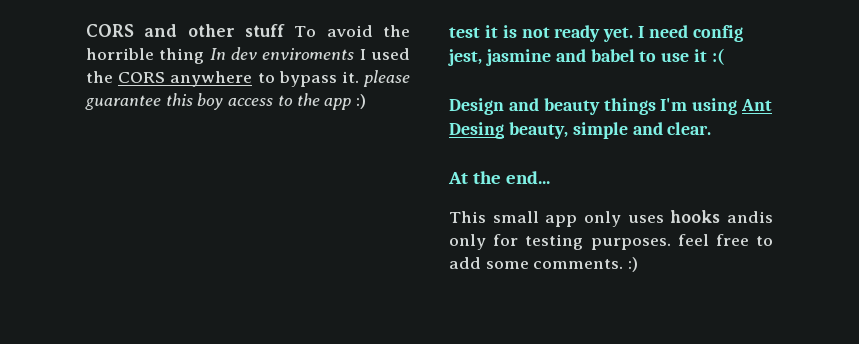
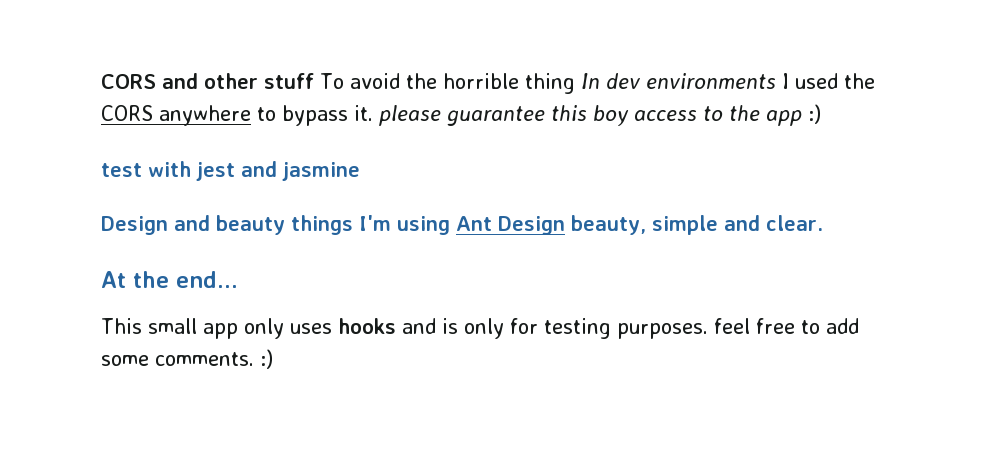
[262,48,355,60] enviroments -> [645,73,776,89] environments
[484,25,743,42] [448,48,725,66] it is not ready yet. I need config jest, jasmine and babel to use it :( -> [148,161,360,181] with jest and jasmine
[449,122,504,139] Desing -> [498,216,565,235] Design
[727,211,773,223] andis -> [402,318,458,334] and is

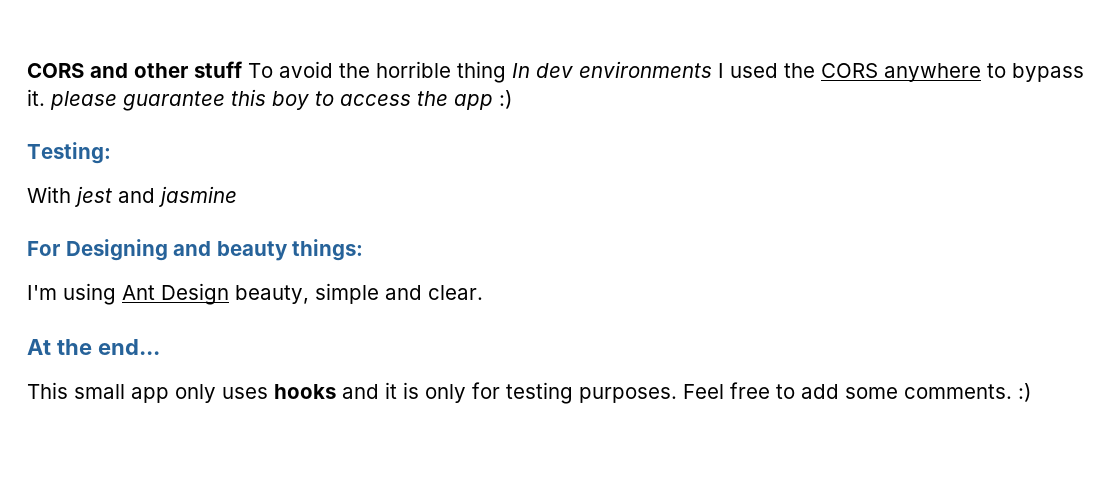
[634,106,723,121] access to -> [315,91,411,106] to access
[101,161,191,177] test with -> [27,142,111,164] [27,186,71,203] Testing: // With
[101,216,168,235] Design -> [27,239,168,261] For Designing
[291,215,353,235] things -> [292,239,364,261] things: //
(436, 326) none -> [385,382,397,399] it
[714,318,750,334] feel -> [683,384,724,399] Feel

